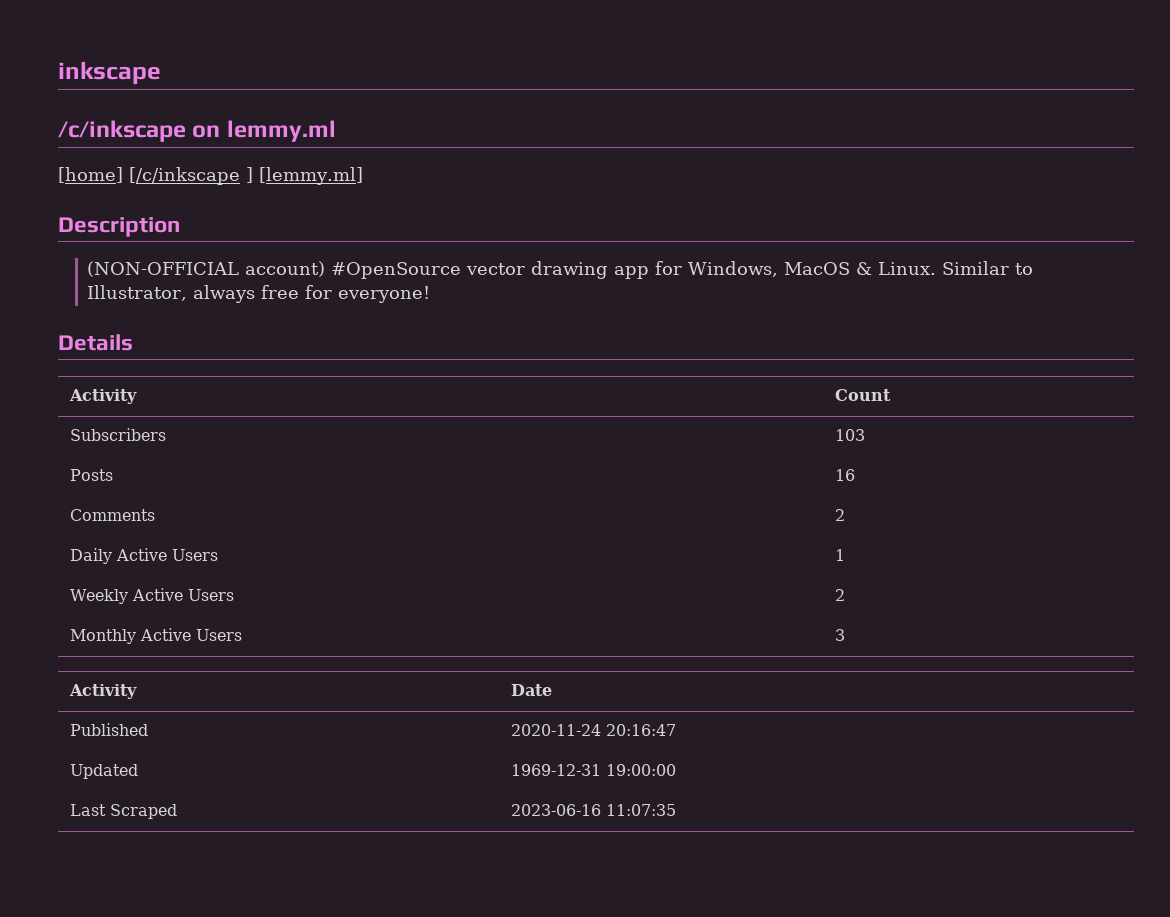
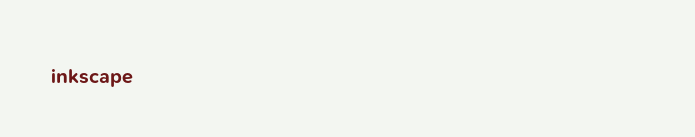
[58,120,336,142] [58,167,363,185] [58,217,180,237] [87,261,1034,279] [87,285,431,303] [58,334,133,351] [69,389,138,404] [835,389,892,401] [70,428,167,441] [835,429,866,441] [70,469,114,481] [835,469,856,481] [70,509,156,521] [835,509,846,521] [70,548,219,564] [835,549,846,561] [70,588,235,604] [835,589,846,601] [70,628,243,644] [835,629,846,641] [69,684,138,699] [511,684,553,696] [70,723,149,736] [511,724,677,736] [70,764,139,779] [511,764,677,776] [70,804,178,819] [511,804,677,816] // /c/inkscape on lemmy.ml // [home] [/c/inkscape ] [lemmy.ml] // Description // (NON-OFFICIAL account) #OpenSource vector drawing app for Windows, MacOS & Linux. Similar to Illustrator, always free for everyone! // Details // Activity | Count // Subscribers | 103 // Posts | 16 // Comments | 2 // Daily Active Users | 1 // Weekly Active Users | 2 // Monthly Active Users | 3 // Activity | Date // Published | 2020-11-24 20:16:47 // Updated | 1969-12-31 19:00:00 // Last Scraped | 2023-06-16 11:07:35 -> (133, 77) none

